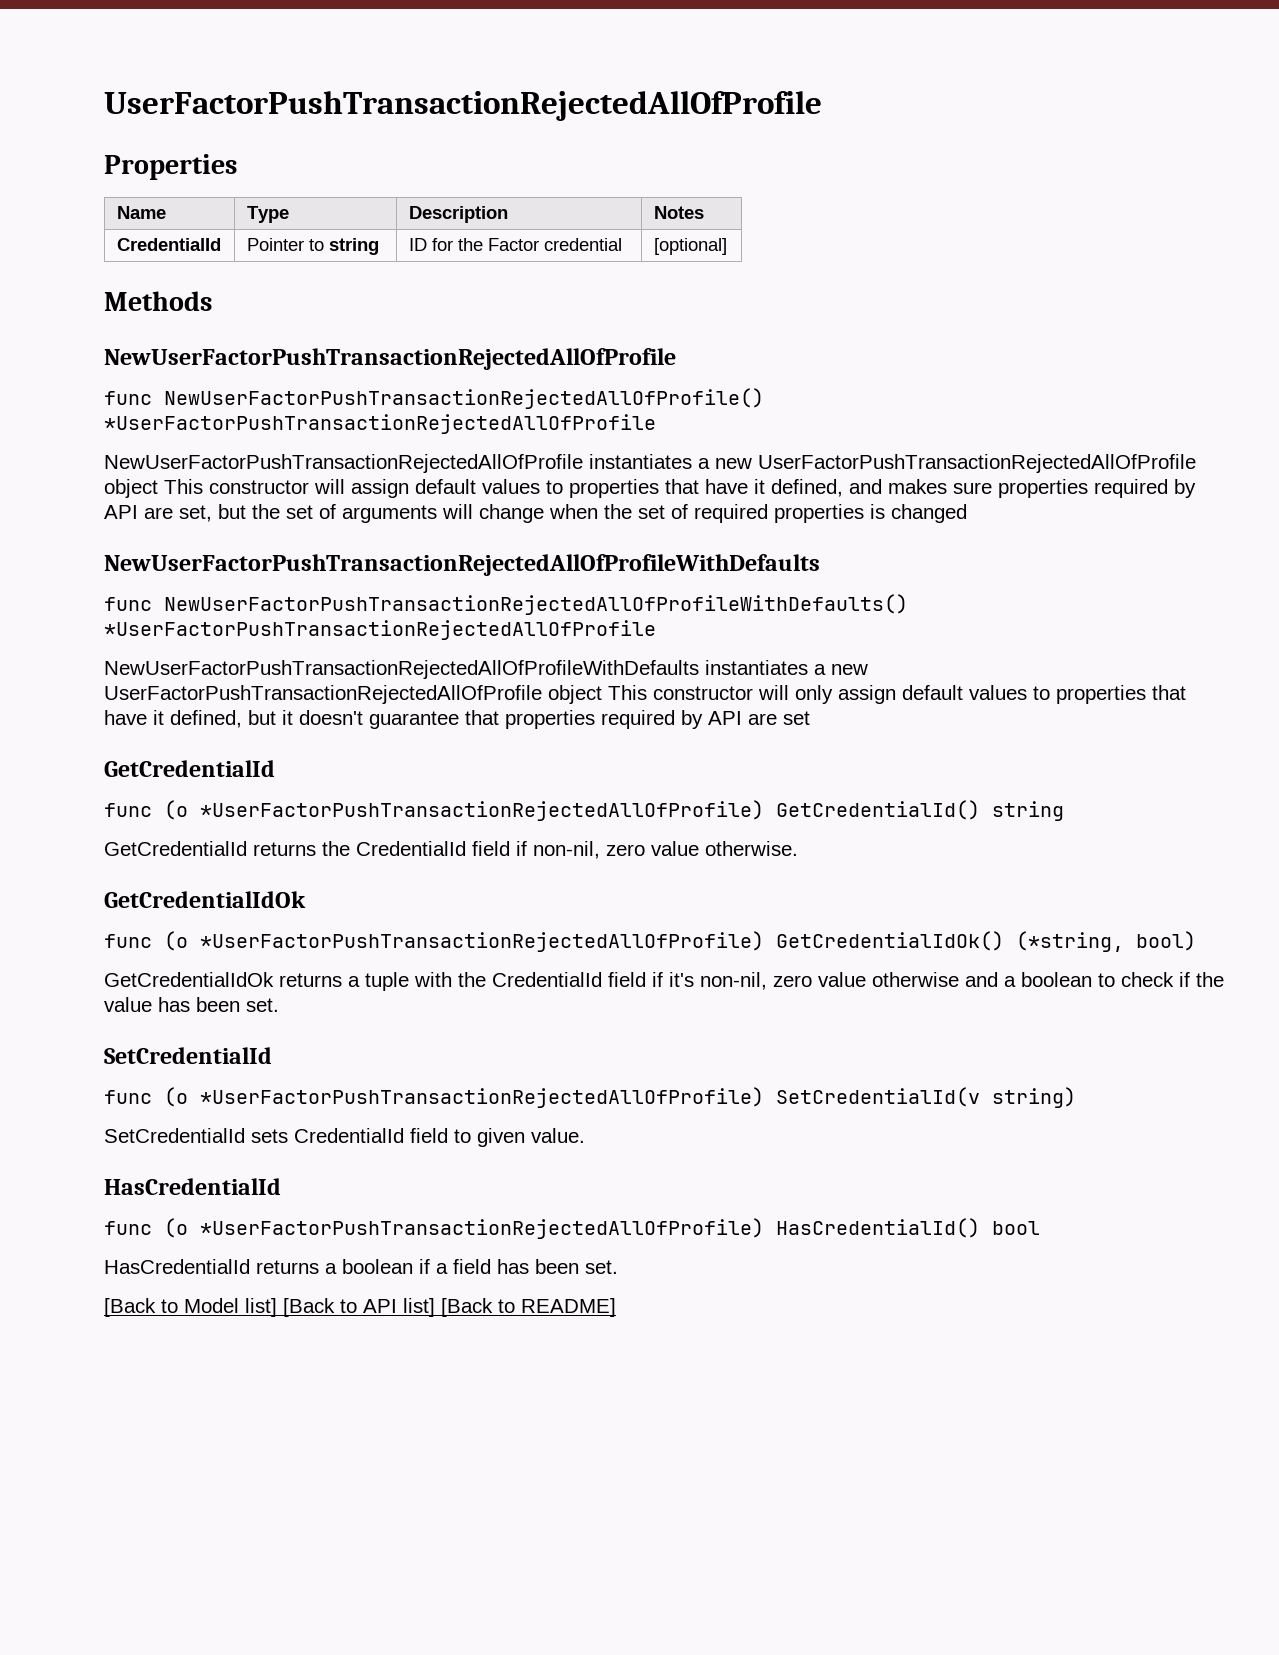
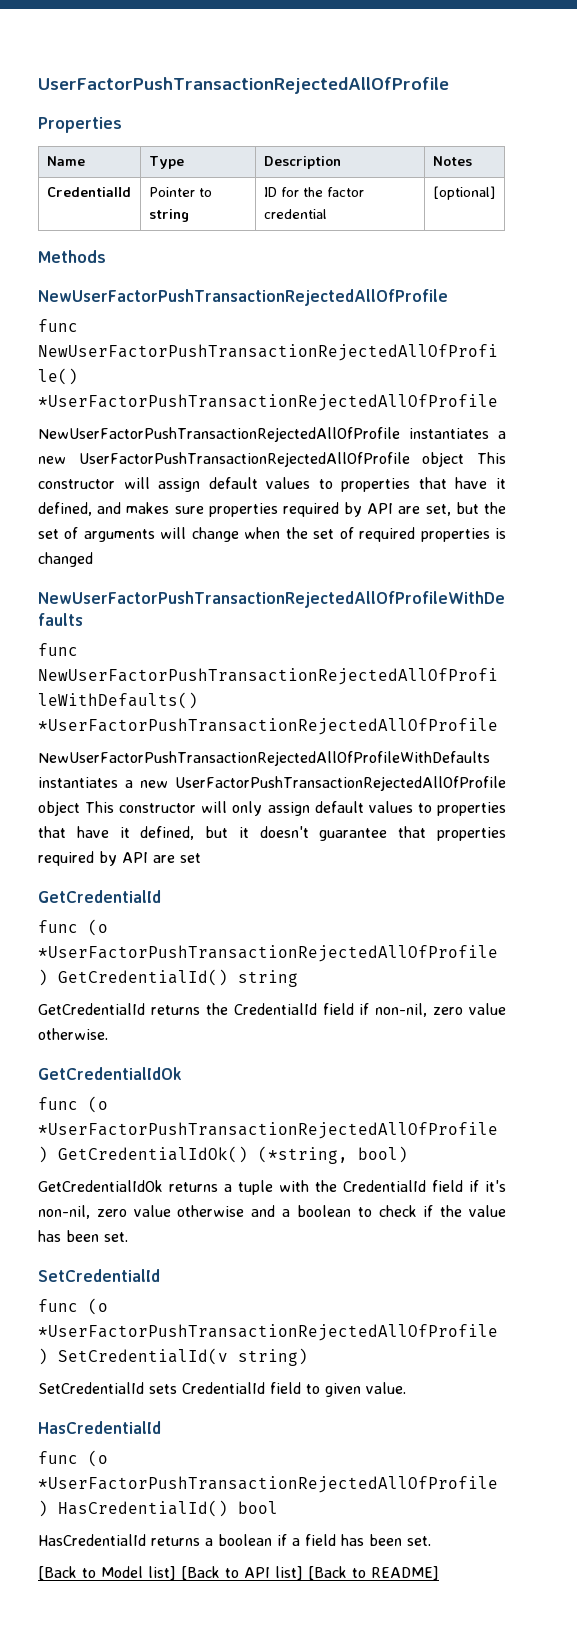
[487,238,539,251] Factor -> [326,187,364,197] factor

